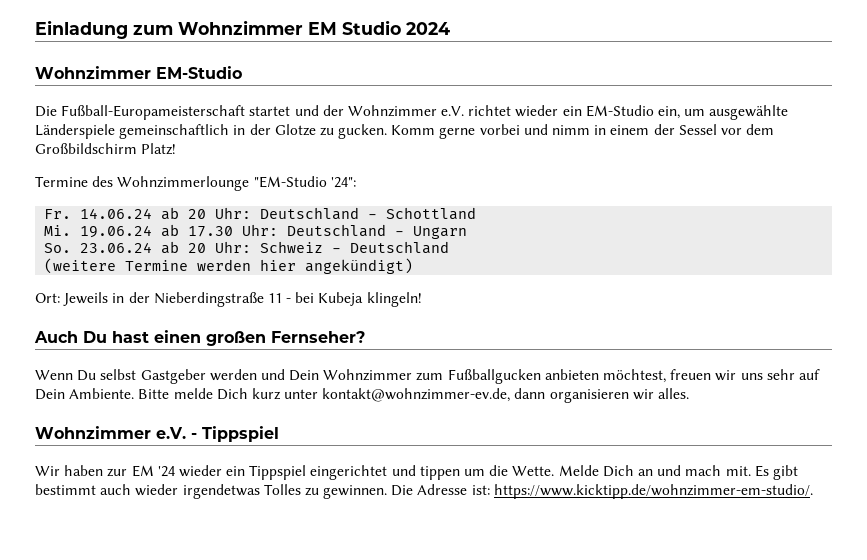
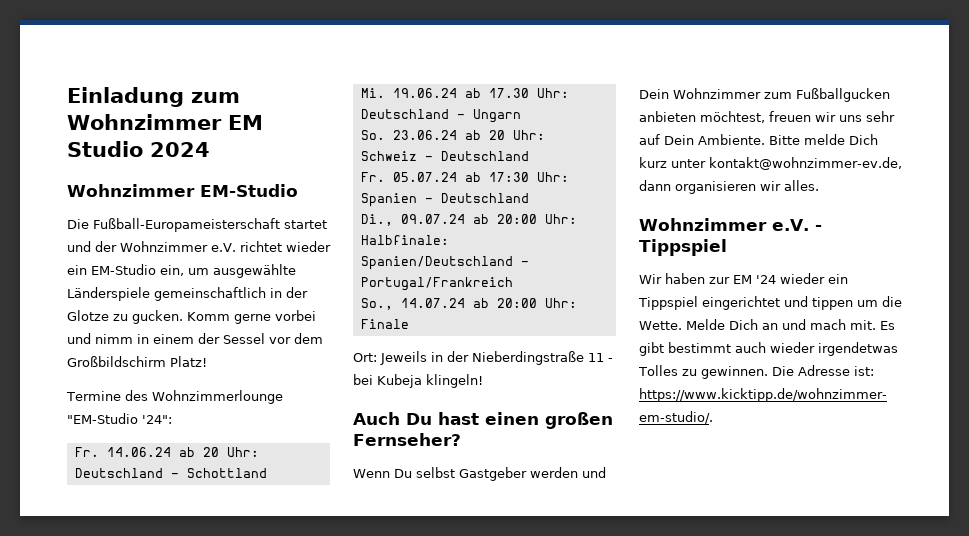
[44,258,414,274] (weitere Termine werden hier angekündigt) -> [360,172,569,182] [360,193,529,207] [360,214,577,226] [360,235,449,245] [360,256,529,270] [360,277,513,291] [360,298,577,310] [360,319,409,329] Fr. 05.07.24 ab 17:30 Uhr: Spanien - Deutschland // Di., 09.07.24 ab 20:00 Uhr: Halbfinale: Spanien/Deutschland - Portugal/Frankreich // So., 14.07.24 ab 20:00 Uhr: Finale

